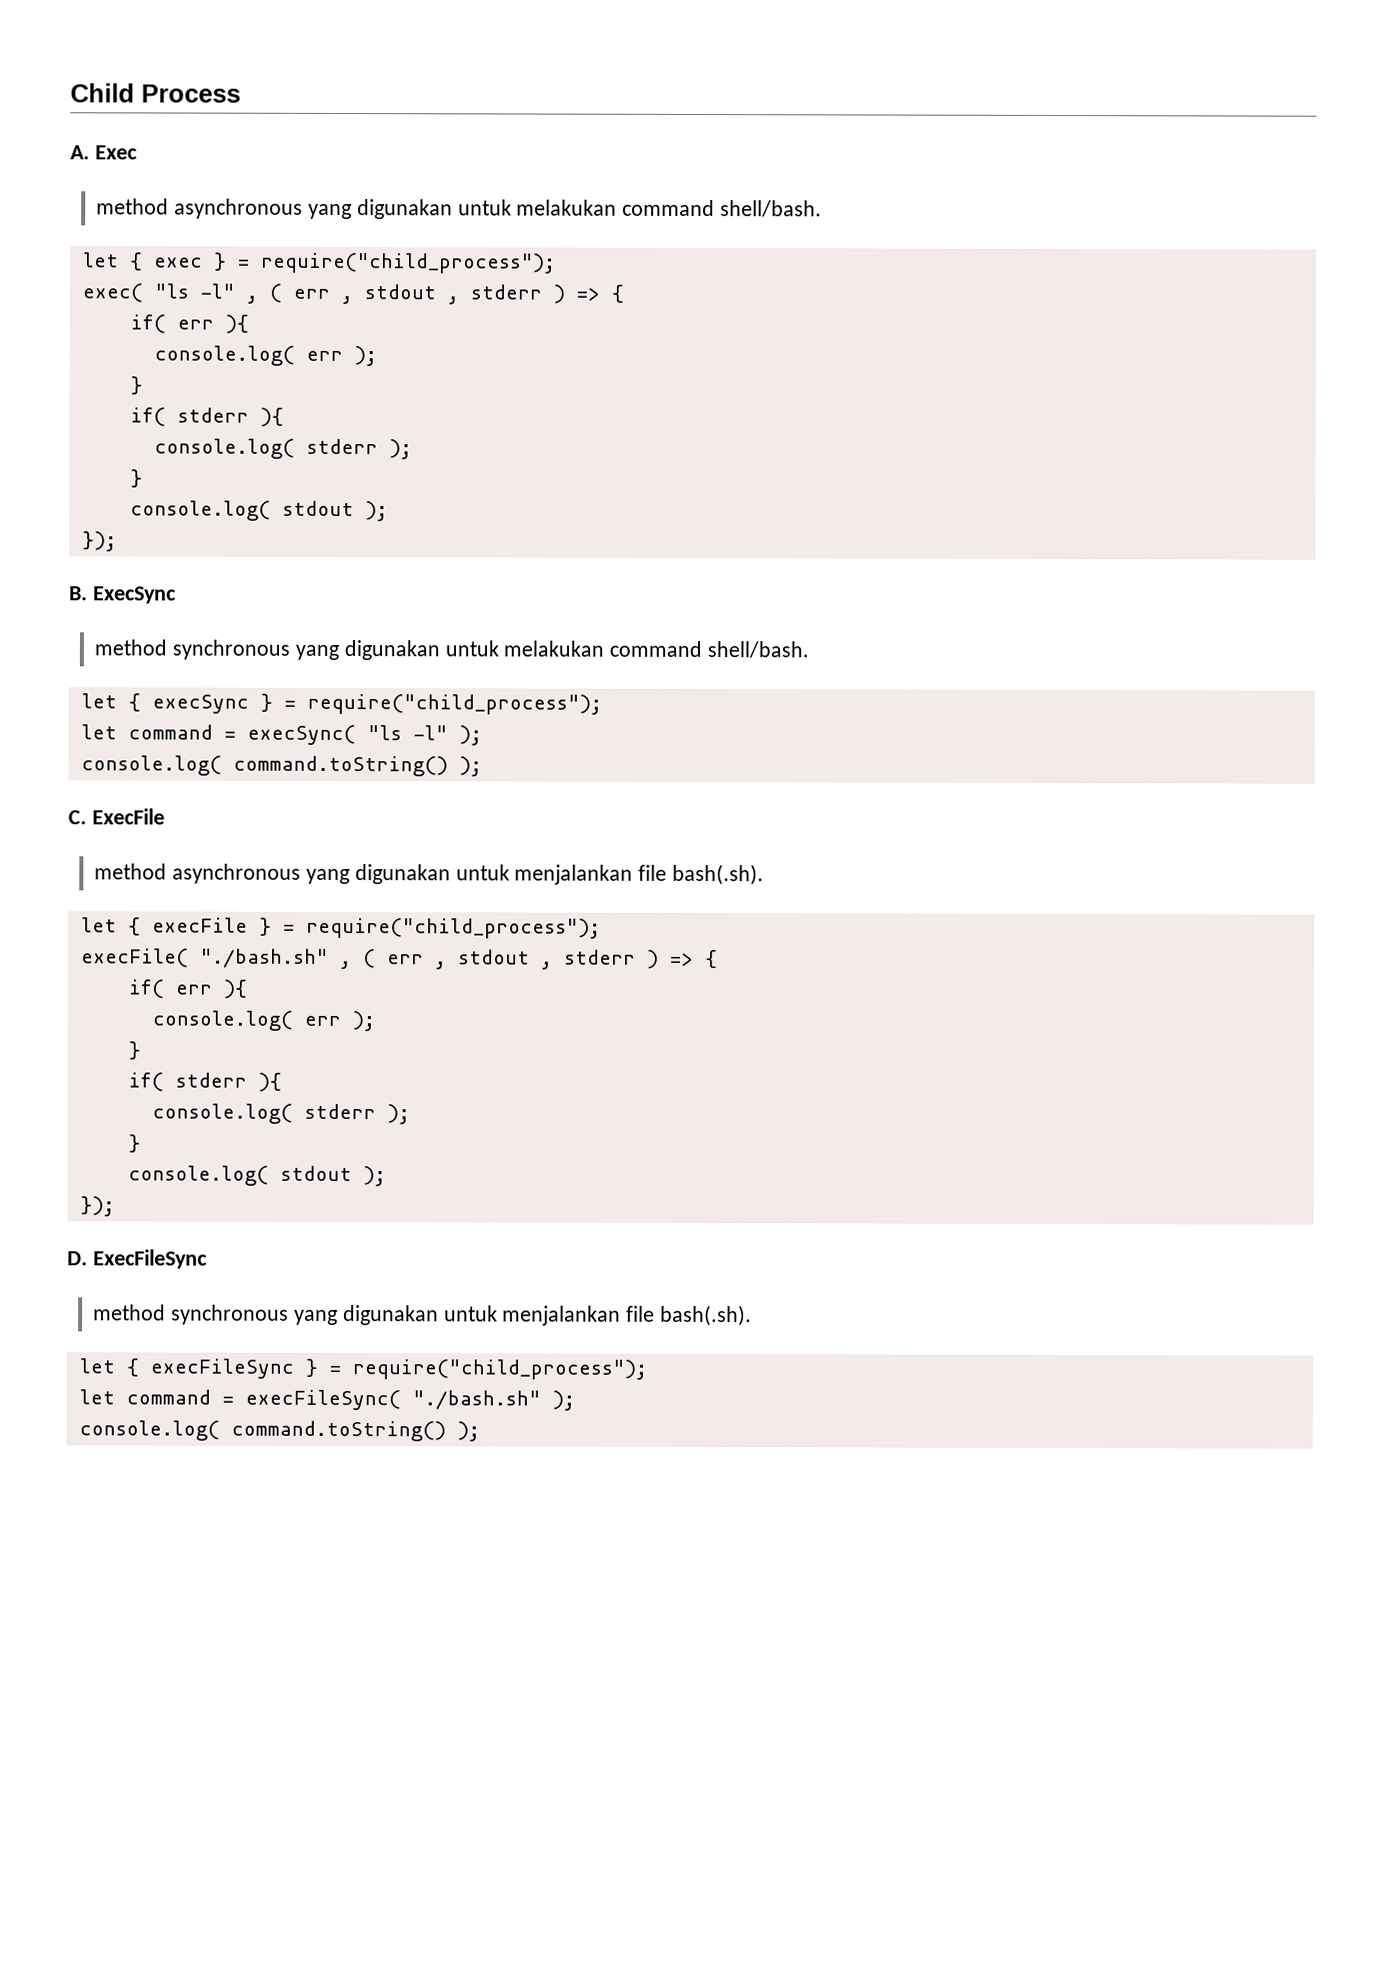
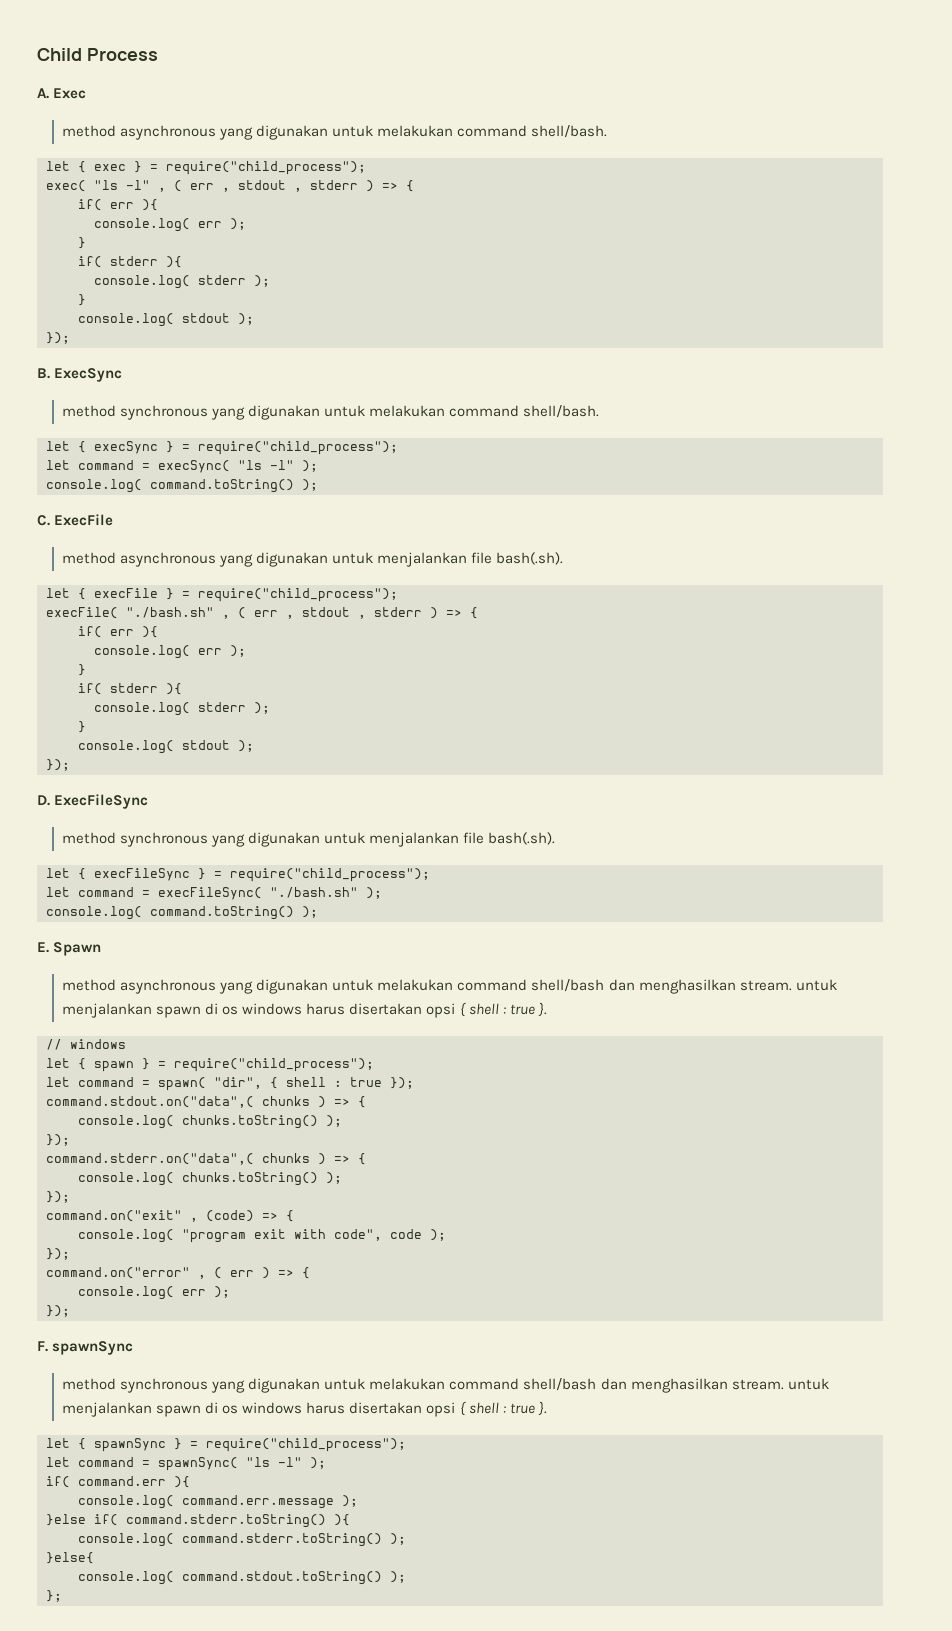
(480, 1431) none -> [37,942,102,956] [62,979,837,994] [62,1002,547,1018] [46,1039,126,1050] [46,1058,374,1072] [46,1077,414,1091] [46,1096,366,1108] [78,1115,342,1129] [46,1134,70,1146] [46,1153,366,1165] [78,1172,342,1186] [46,1191,70,1203] [46,1210,294,1222] [78,1229,446,1243] [46,1248,70,1260] [46,1267,310,1279] [78,1286,230,1300] [46,1305,70,1317] [37,1341,134,1355] [62,1378,829,1393] [62,1401,547,1417] [46,1438,406,1452] [46,1457,326,1471] [46,1476,190,1488] [78,1495,358,1509] [46,1514,350,1528] [78,1533,406,1547] [46,1552,94,1564] [78,1571,406,1585] [46,1590,62,1602] // E. Spawn // method asynchronous yang digunakan untuk melakukan command shell/bash dan menghasilkan stream. untuk menjalankan spawn di os windows harus disertakan opsi { shell : true }. // // windows // let { spawn } = require("child_process"); // let command = spawn( "dir", { shell : true }); // command.stdout.on("data",( chunks ) => { // console.log( chunks.toString() ); // }); // command.stderr.on("data",( chunks ) => { // console.log( chunks.toString() ); // }); // command.on("exit" , (code) => { // console.log( "program exit with code", code ); // }); // command.on("error" , ( err ) => { // console.log( err ); // }); // F. spawnSync // method synchronous yang digunakan untuk melakukan command shell/bash dan menghasilkan stream. untuk menjalankan spawn di os windows harus disertakan opsi { shell : true }. // let { spawnSync } = require("child_process"); // let command = spawnSync( "ls -l" ); // if( command.err ){ // console.log( command.err.message ); // }else if( command.stderr.toString() ){ // console.log( command.stderr.toString() ); // }else{ // console.log( command.stdout.toString() ); // };

